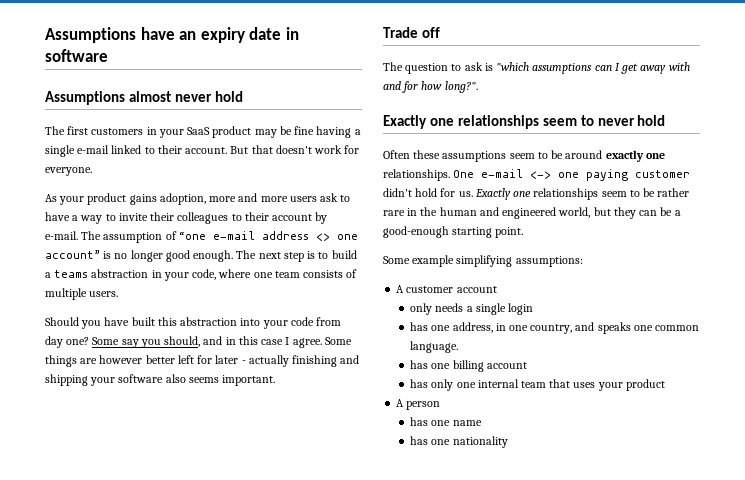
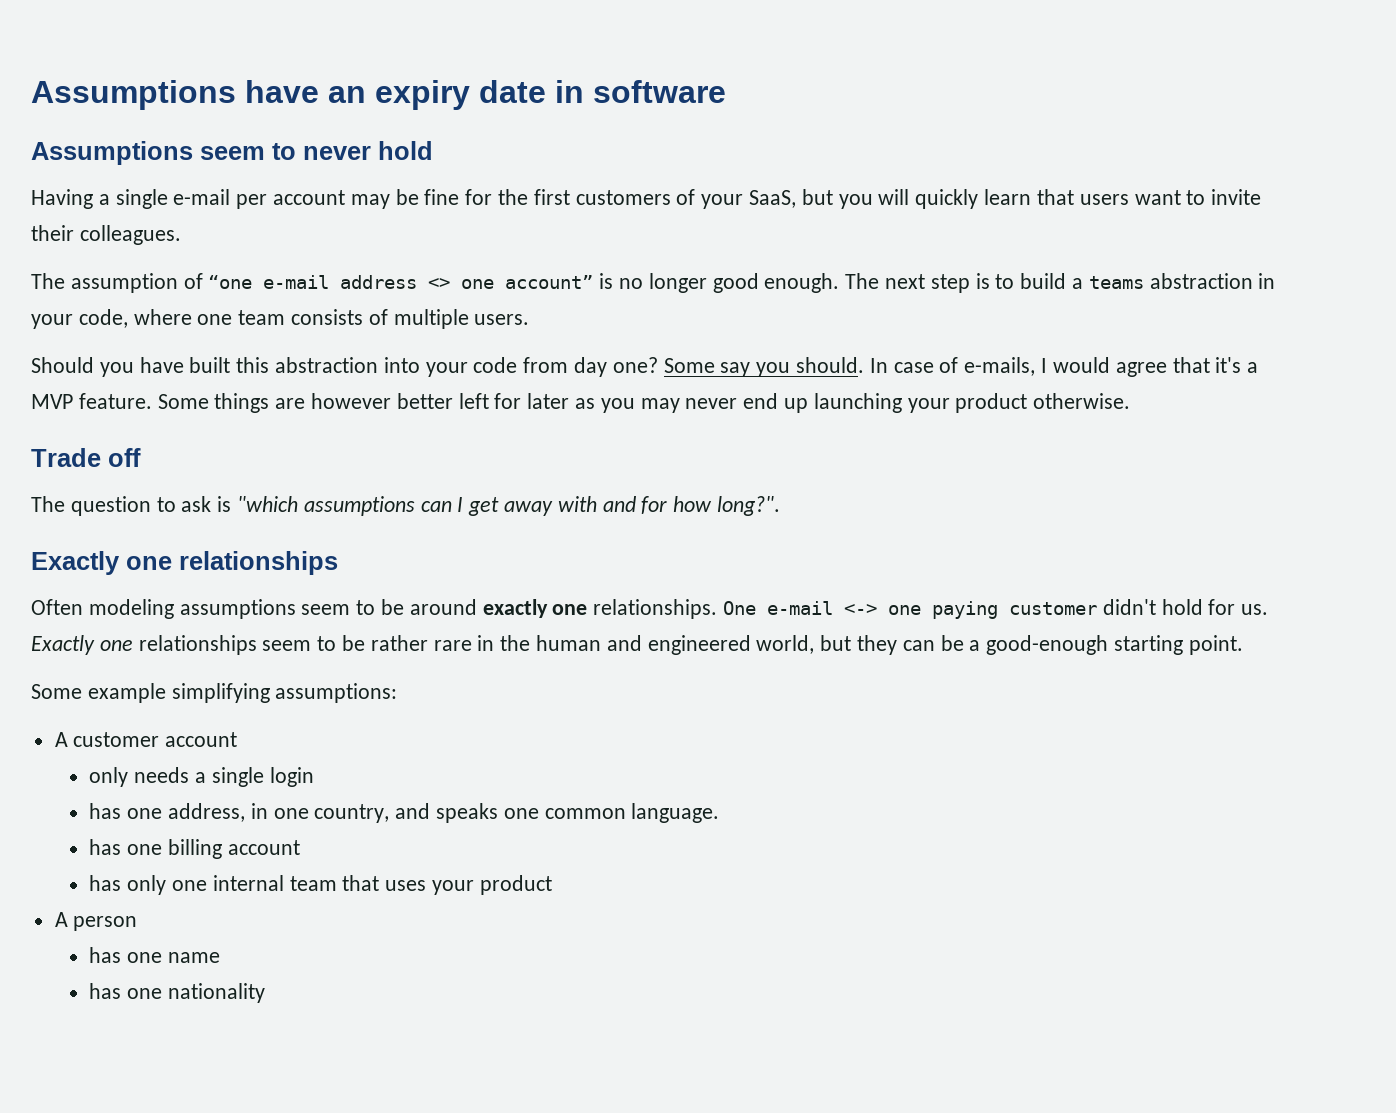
[128,91,243,102] [45,126,361,138] [45,145,360,157] [45,167,92,176] [45,193,351,205] [45,212,328,224] [45,231,78,240] almost never hold // The first customers in your SaaS product may be fine having a single e-mail linked to their account. But that doesn't work for everyone. // As your product gains adoption, more and more users ask to have a way to invite their colleagues to their account by e-mail. -> [200,141,433,160] [31,189,1262,209] [31,225,181,245] seem to never hold // Having a single e-mail per account may be fine for the first customers of your SaaS, but you will quickly learn that users want to invite their colleagues. //
[164,336,322,348] should, and in this case I agree. -> [796,357,1259,377] [31,393,152,409] should. In case of e-mails, I would agree that it's a MVP feature.
[241,355,360,367] [45,374,276,386] - actually finishing and shipping your software also seems important. -> [575,393,1131,413] as you may never end up launching your product otherwise.
[542,115,666,126] seem to never hold -> (338, 563) none
[413,150,441,159] these -> [88,599,174,619] modeling

